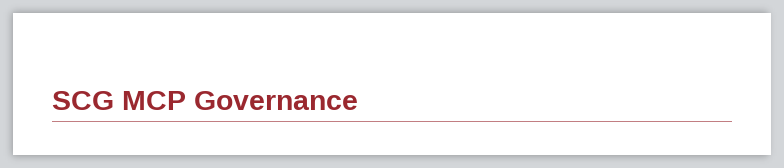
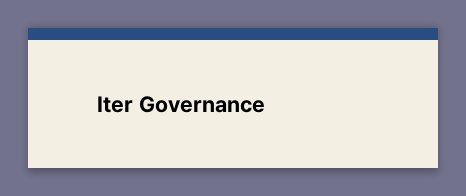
[52,91,186,110] SCG MCP -> [97,96,133,113] Iter

